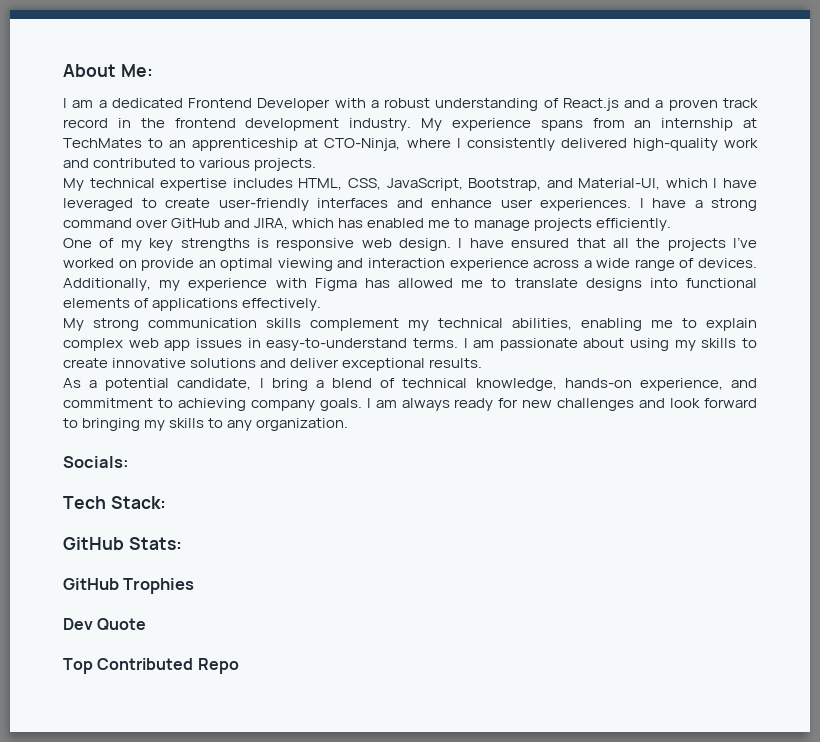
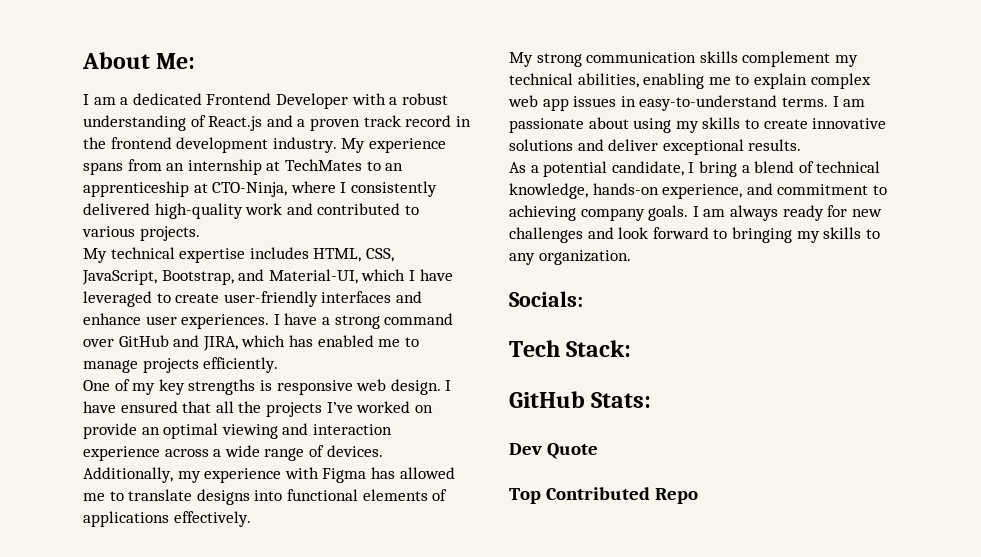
[63,578,195,594] // GitHub Trophies -> (652, 400) none

